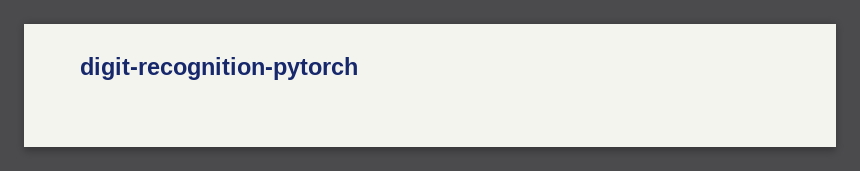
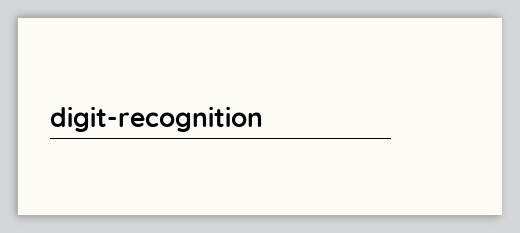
[80,57,358,80] digit-recognition-pytorch -> [50,106,263,132] digit-recognition

